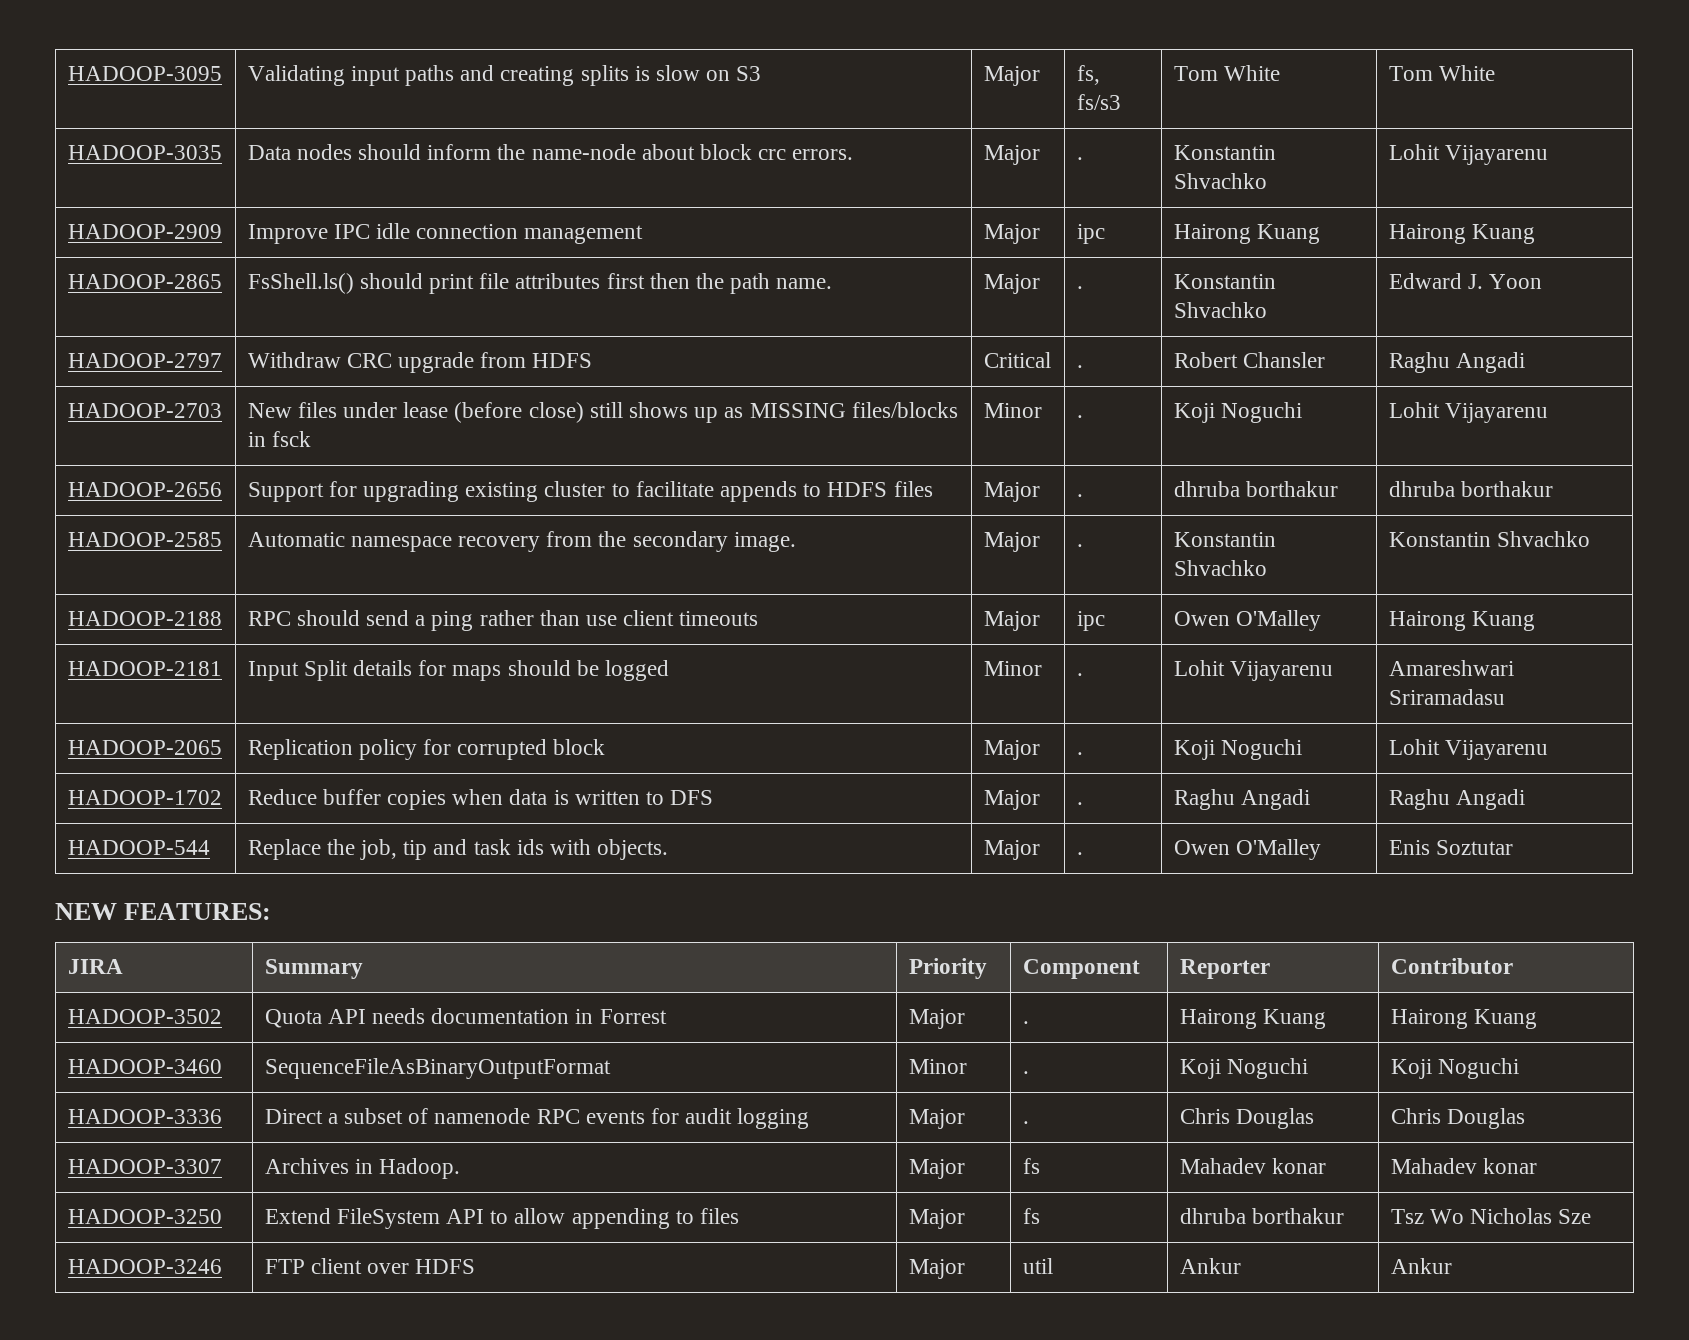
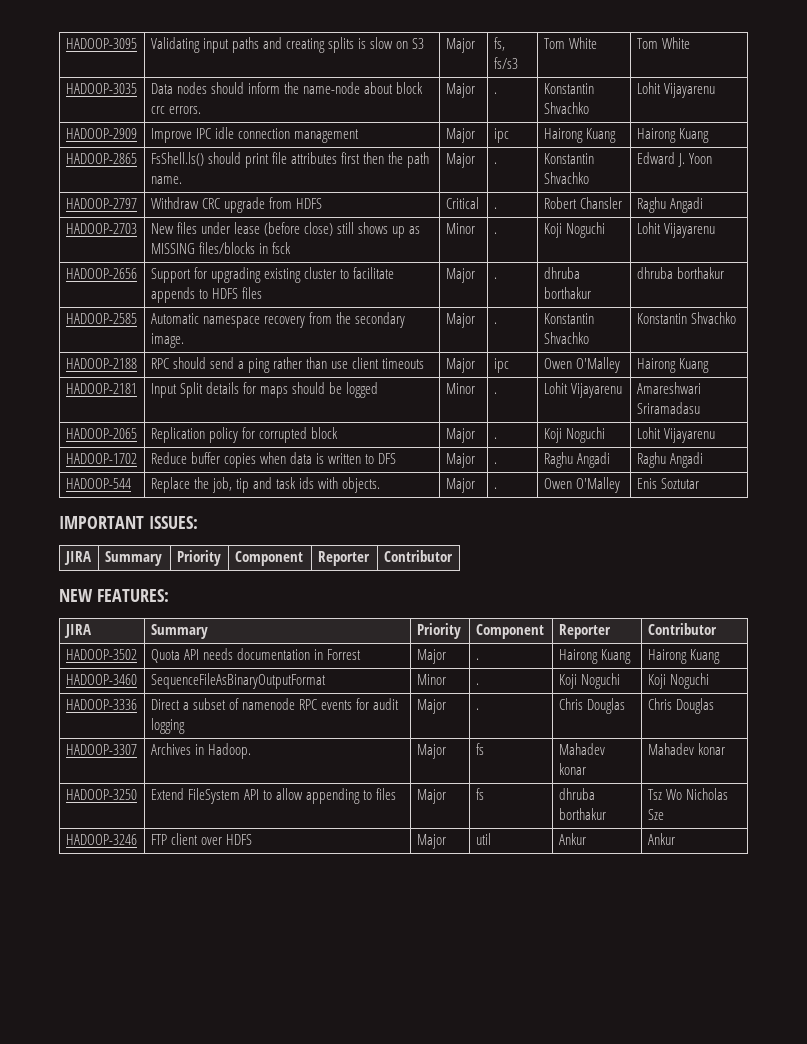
(1513, 847) none -> [59,516,198,529] [63,551,92,565] [104,551,162,566] [176,550,221,566] [234,551,303,566] [317,551,370,566] [383,550,453,562] // IMPORTANT ISSUES: // JIRA | Summary | Priority | Component | Reporter | Contributor

